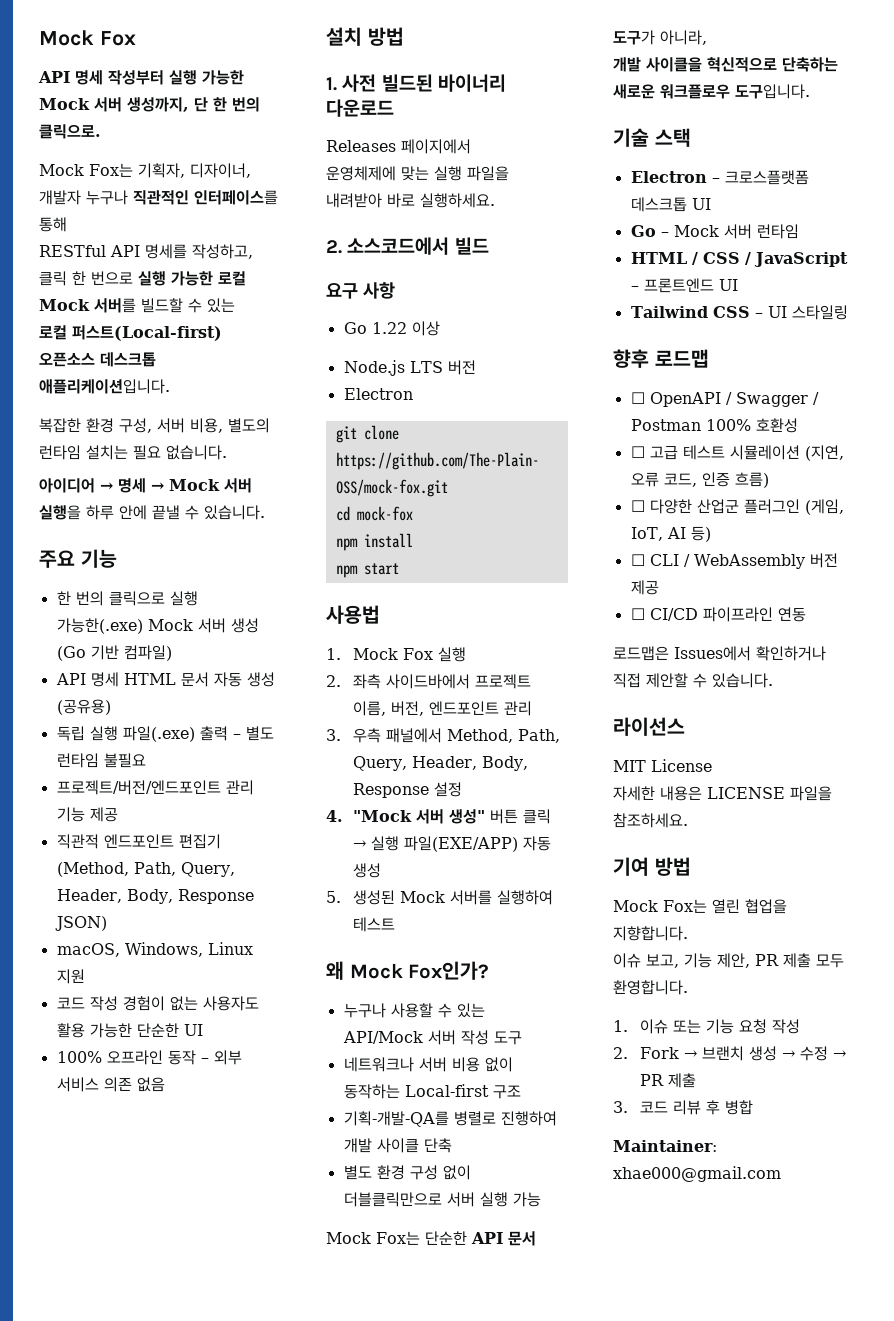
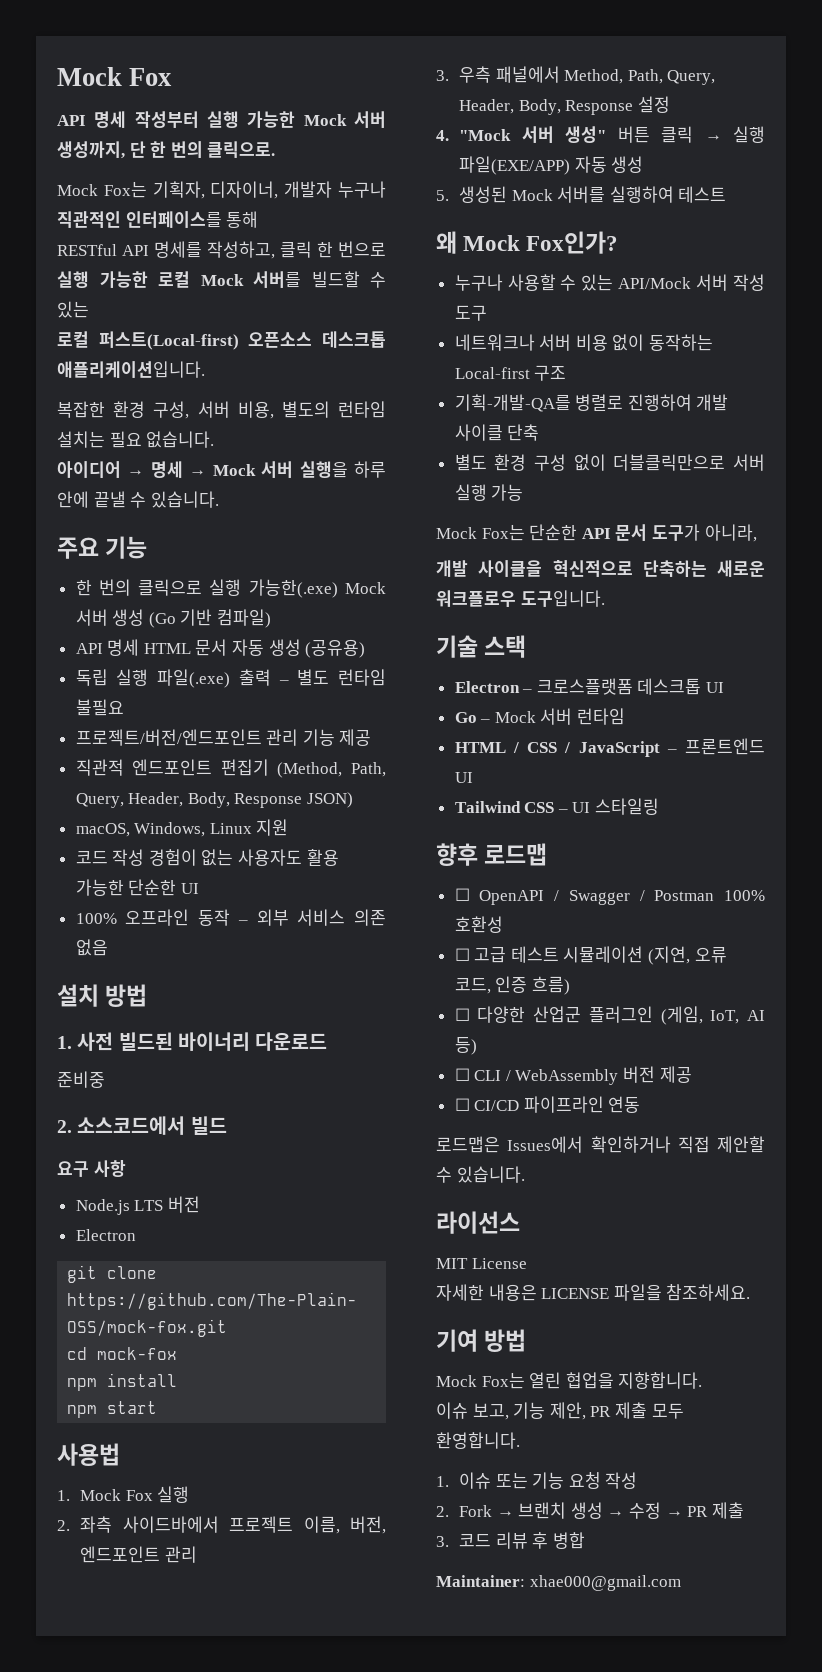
[326,139,471,154] [326,166,509,181] [326,193,495,208] Releases 페이지에서 // 운영체제에 맞는 실행 파일을 내려받아 바로 실행하세요. -> [57,1071,105,1088] 준비중
[343,321,440,336] // Go 1.22 이상 -> (126, 1168) none

